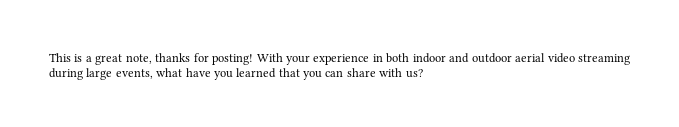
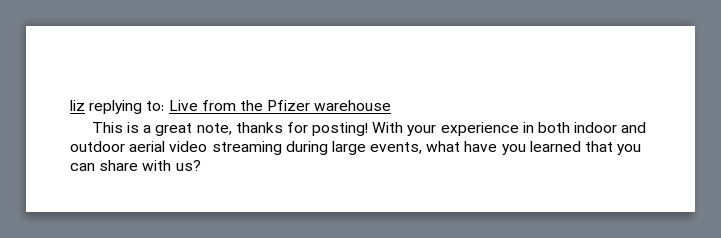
(49, 57) none -> [70,100,392,114] liz replying to: Live from the Pfizer warehouse //

